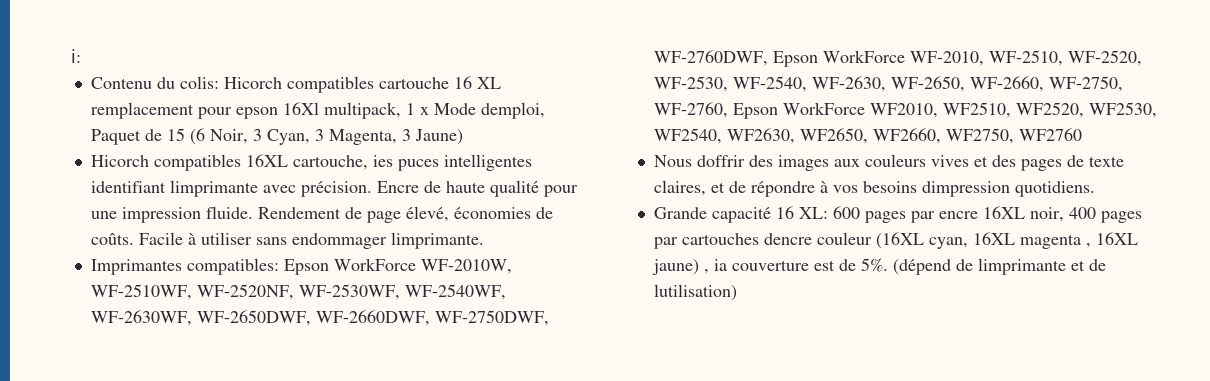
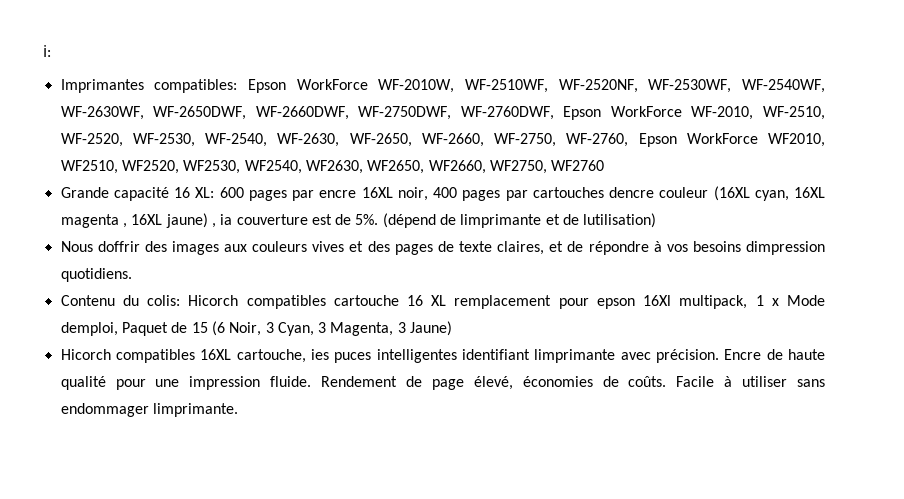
(81, 56) none -> [60,79,825,93] [60,106,825,120] [60,133,826,147] [60,160,605,174] [60,186,825,201] [60,213,657,228] [60,241,825,255] [60,268,132,282] // Imprimantes compatibles: Epson WorkForce WF-2010W, WF-2510WF, WF-2520NF, WF-2530WF, WF-2540WF, WF-2630WF, WF-2650DWF, WF-2660DWF, WF-2750DWF, WF-2760DWF, Epson WorkForce WF-2010, WF-2510, WF-2520, WF-2530, WF-2540, WF-2630, WF-2650, WF-2660, WF-2750, WF-2760, Epson WorkForce WF2010, WF2510, WF2520, WF2530, WF2540, WF2630, WF2650, WF2660, WF2750, WF2760 // Grande capacité 16 XL: 600 pages par encre 16XL noir, 400 pages par cartouches dencre couleur (16XL cyan, 16XL magenta , 16XL jaune) , ia couverture est de 5%. (dépend de limprimante et de lutilisation) // Nous doffrir des images aux couleurs vives et des pages de texte claires, et de répondre à vos besoins dimpression quotidiens.
[90,258,512,275] [90,284,506,300] [90,310,549,326] [653,50,1142,67] [653,76,1123,92] [653,102,1157,119] [653,128,1082,144] [653,154,1124,171] [653,180,1095,197] [653,206,1142,223] [653,232,1138,249] [651,258,1106,275] [653,284,737,301] // Imprimantes compatibles: Epson WorkForce WF-2010W, WF-2510WF, WF-2520NF, WF-2530WF, WF-2540WF, WF-2630WF, WF-2650DWF, WF-2660DWF, WF-2750DWF, WF-2760DWF, Epson WorkForce WF-2010, WF-2510, WF-2520, WF-2530, WF-2540, WF-2630, WF-2650, WF-2660, WF-2750, WF-2760, Epson WorkForce WF2010, WF2510, WF2520, WF2530, WF2540, WF2630, WF2650, WF2660, WF2750, WF2760 // Nous doffrir des images aux couleurs vives et des pages de texte claires, et de répondre à vos besoins dimpression quotidiens. // Grande capacité 16 XL: 600 pages par encre 16XL noir, 400 pages par cartouches dencre couleur (16XL cyan, 16XL magenta , 16XL jaune) , ia couverture est de 5%. (dépend de limprimante et de lutilisation) -> (238, 410) none

